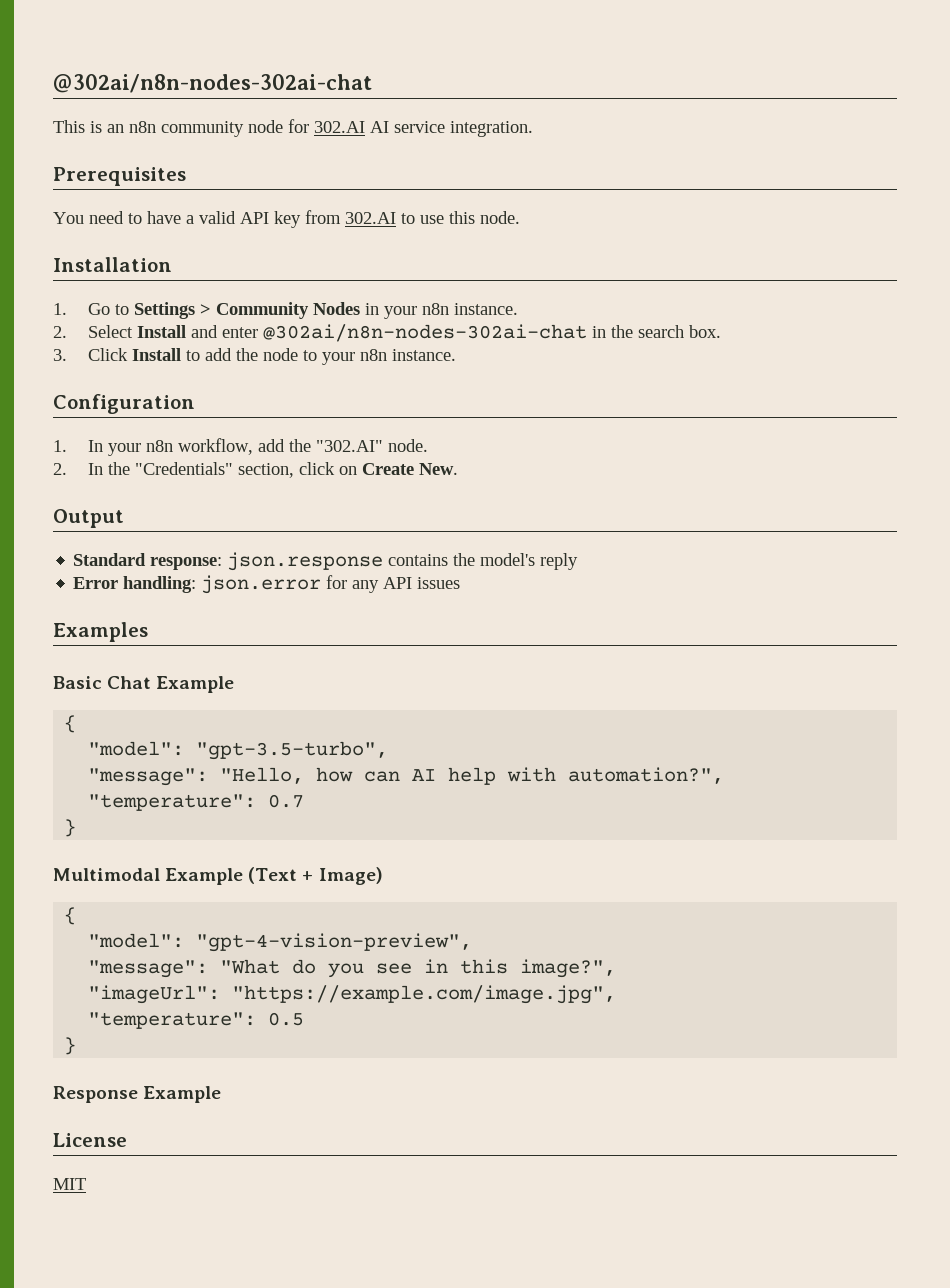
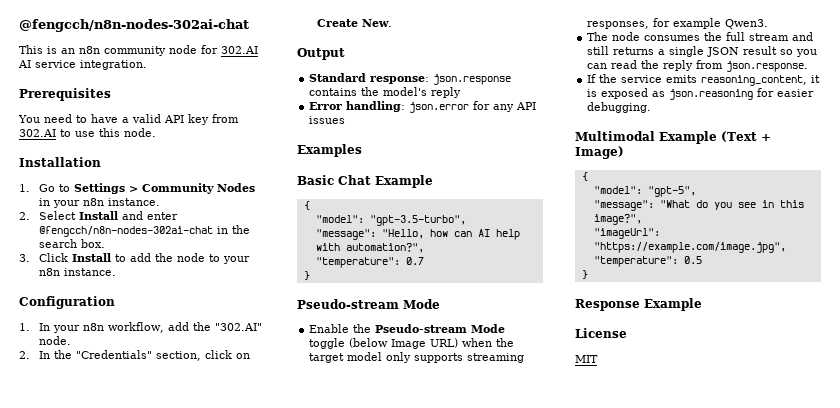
[53,74,372,93] @302ai/n8n-nodes-302ai-chat -> [19,19,249,32] @fengcch/n8n-nodes-302ai-chat
[262,324,587,342] @302ai/n8n-nodes-302ai-chat -> [38,226,213,237] @fengcch/n8n-nodes-302ai-chat
(77, 828) none -> [297,299,440,309] [309,324,506,333] [309,338,515,349] [309,352,525,363] [587,18,769,29] [587,32,814,41] [587,46,818,57] [587,60,809,72] [587,74,821,86] [587,88,815,100] [587,102,652,113] // Pseudo-stream Mode // Enable the Pseudo-stream Mode toggle (below Image URL) when the target model only supports streaming responses, for example Qwen3. // The node consumes the full stream and still returns a single JSON result so you can read the reply from json.response. // If the service emits reasoning_content, it is exposed as json.reasoning for easier debugging.
[196,933,473,952] "gpt-4-vision-preview", -> [647,186,696,197] "gpt-5",

